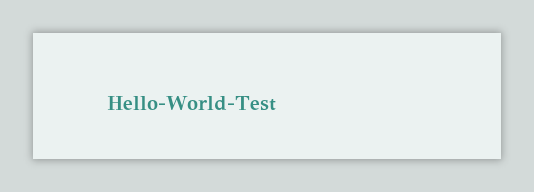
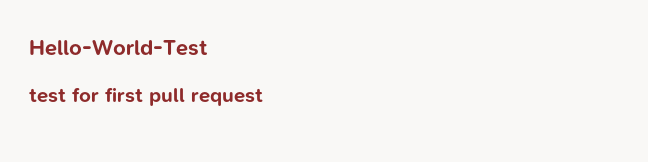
(276, 103) none -> [29,87,263,106] // test for first pull request

